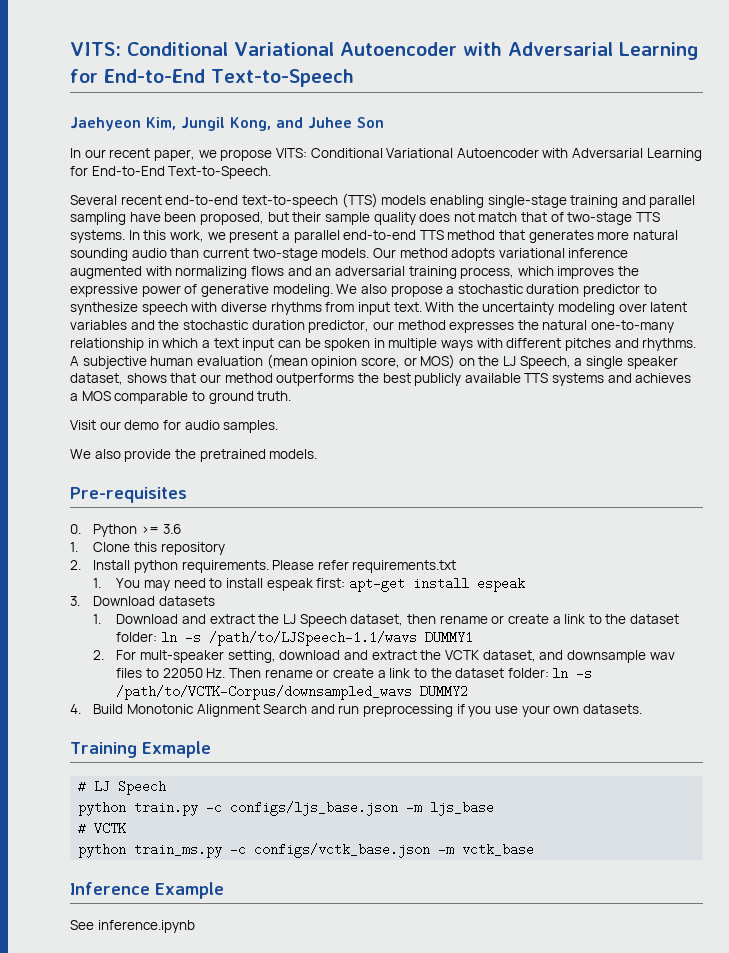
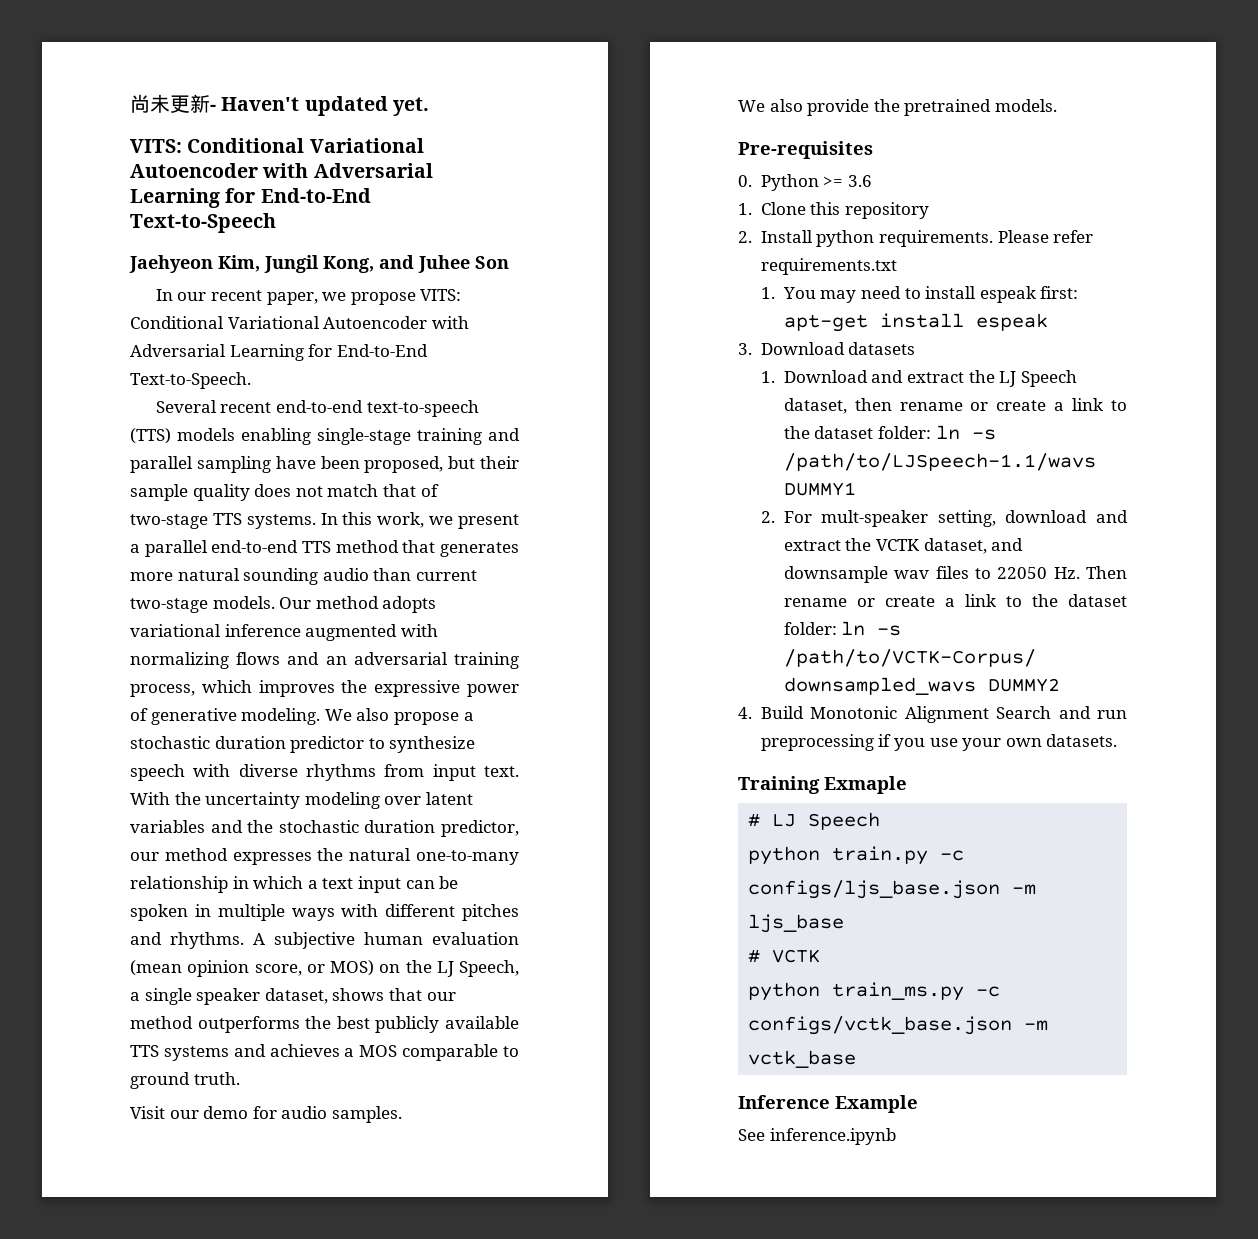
(70, 49) none -> [130,94,429,116] 尚未更新- Haven't updated yet. //

